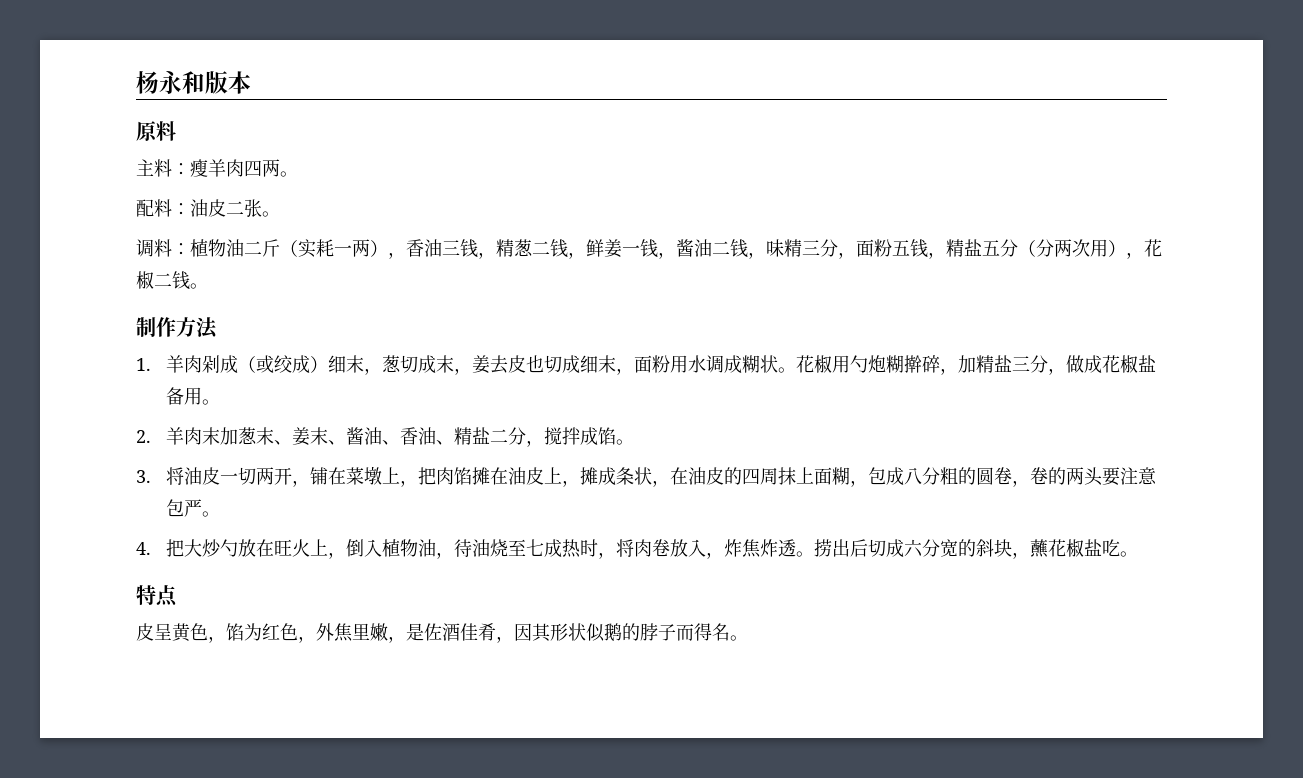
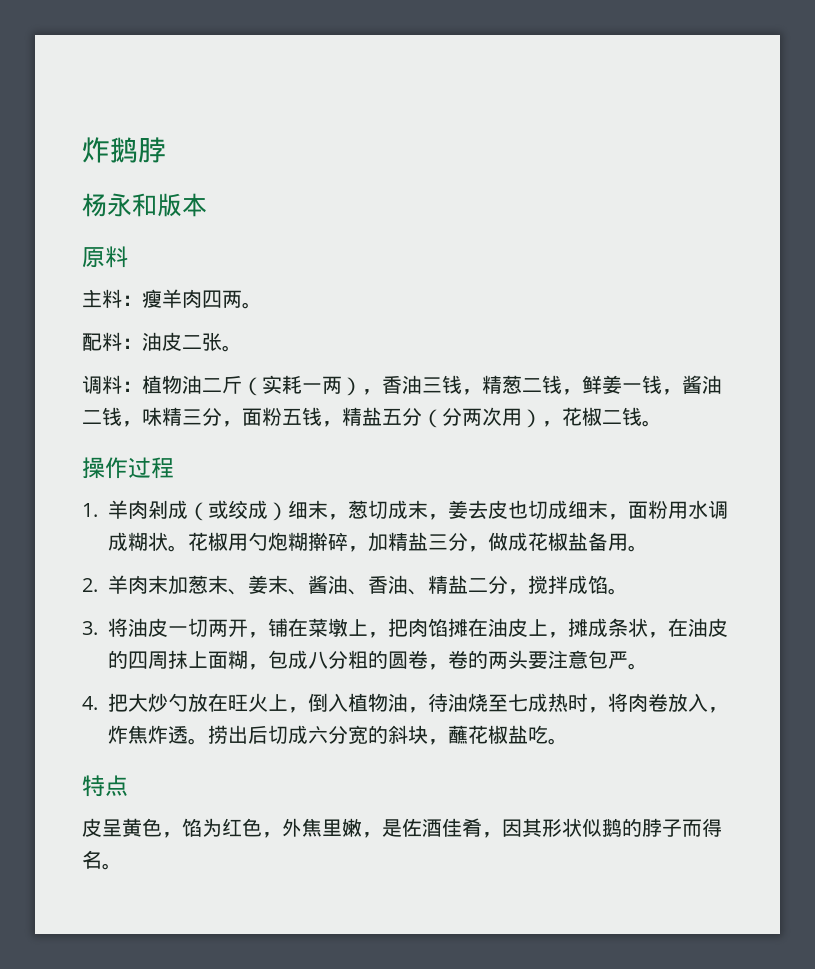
(136, 82) none -> [82,137,166,163] 炸鹅脖 //
[136,317,218,339] 制作方法 -> [82,457,174,479] 操作过程

